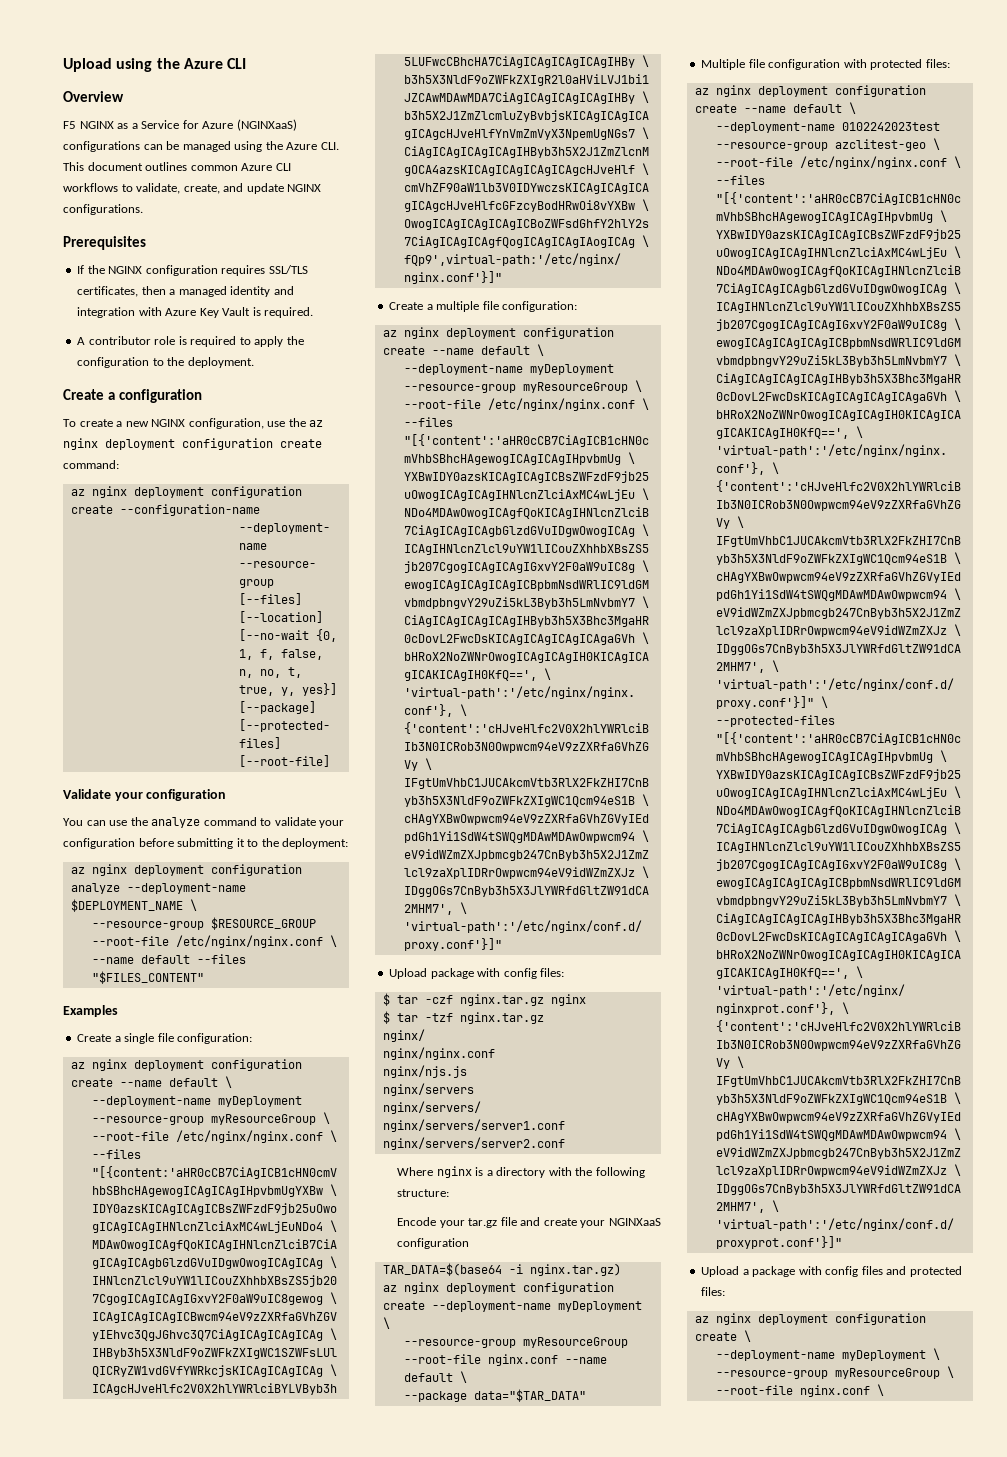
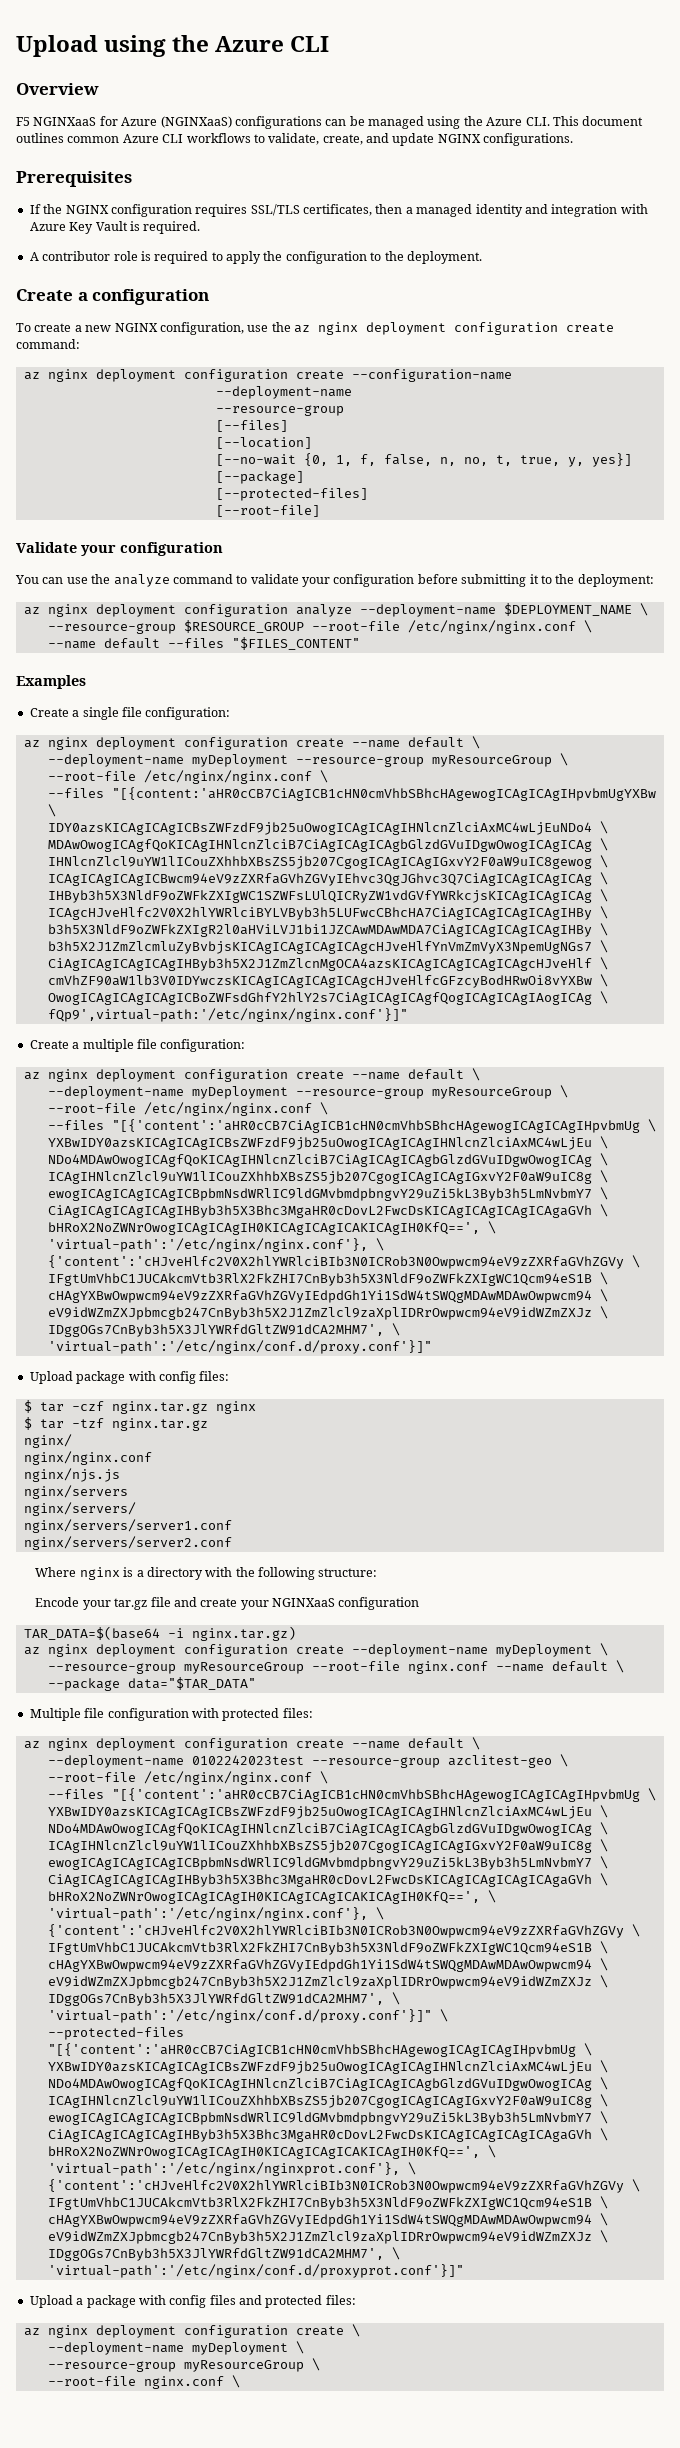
[79,120,180,129] NGINX as a Service -> [33,117,97,126] NGINXaaS

